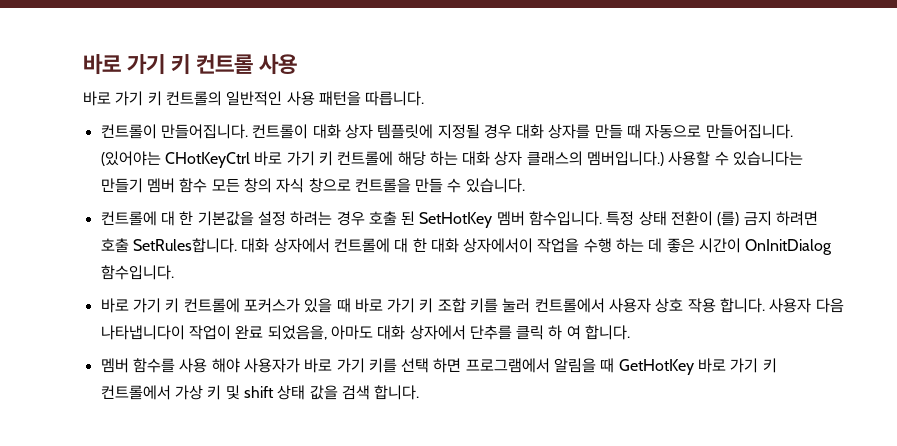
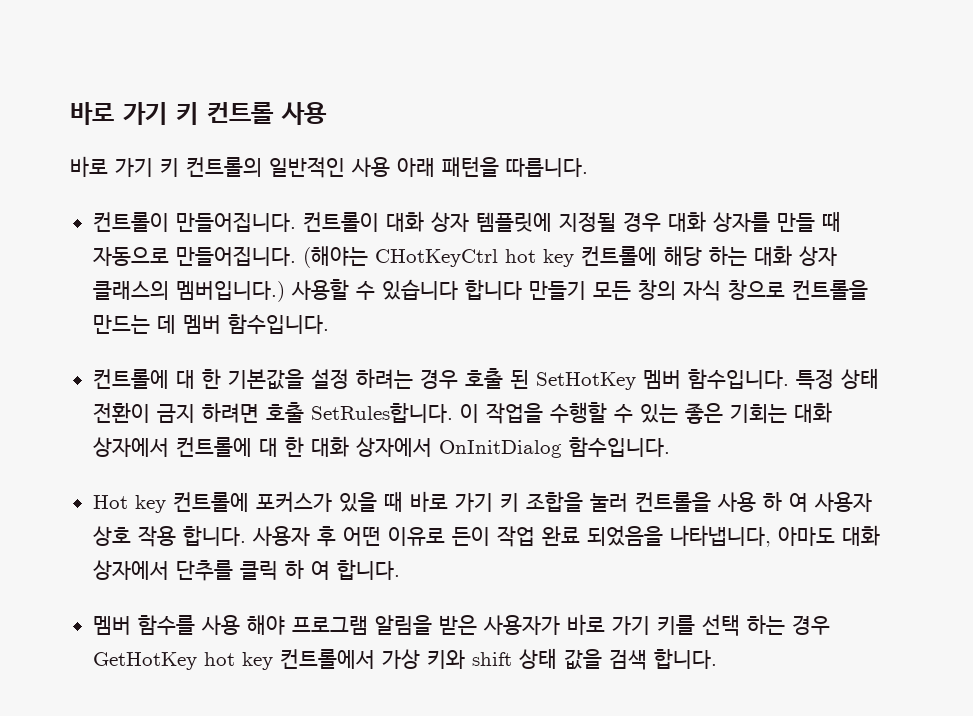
(315, 98) none -> [397,158,435,177] 아래
[100,151,333,168] (있어야는 CHotKeyCtrl 바로 가기 키 -> [302,246,574,268] (해야는 CHotKeyCtrl hot key
[733,151,804,166] [100,178,208,193] 있습니다는 만들기 멤버 함수 -> [381,279,586,300] 있습니다 합니다 만들기
[415,178,525,193] 만들 수 있습니다. -> [92,314,329,334] 만드는 데 멤버 함수입니다.
[717,211,740,226] (를) -> (150, 412) none
(237, 245) none -> [459,402,787,424] 이 작업을 수행할 수 있는 좋은 기회는
[463,238,742,253] 상자에서이 작업을 수행 하는 데 좋은 시간이 -> [355,437,432,457] 상자에서
[100,298,180,313] 바로 가기 키 -> [92,495,166,513] Hot key
[437,298,605,313] 조합 키를 눌러 컨트롤에서 -> [525,491,808,512] 조합을 눌러 컨트롤을 사용 하 여
[815,298,844,313] [100,325,327,340] 다음 나타냅니다이 작업이 완료 되었음을, -> [316,525,771,547] 후 어떤 이유로 든이 작업 완료 되었음을 나타냅니다,
(240, 365) none -> [291,615,477,635] 프로그램 알림을 받은
[433,358,777,375] [100,385,240,400] 하면 프로그램에서 알림을 때 GetHotKey 바로 가기 키 컨트롤에서 가상 키 및 -> [746,615,830,635] [92,649,465,670] 하는 경우 GetHotKey hot key 컨트롤에서 가상 키와

